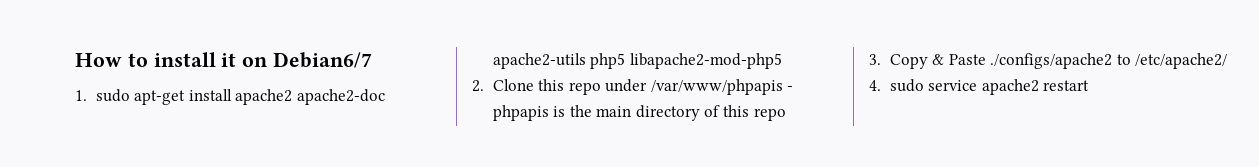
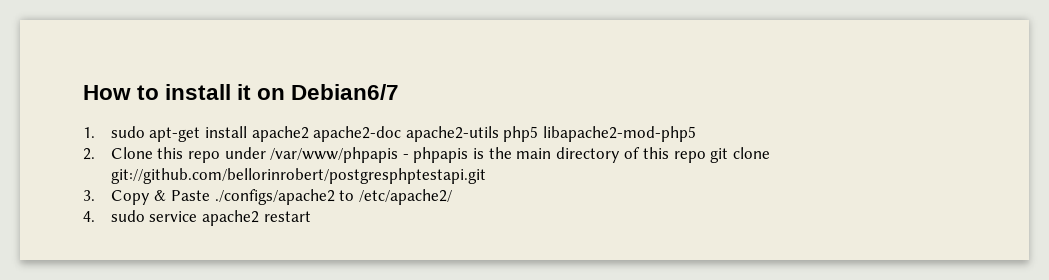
(786, 114) none -> [710,147,770,163] [110,168,486,184] git clone git://github.com/bellorinrobert/postgresphptestapi.git

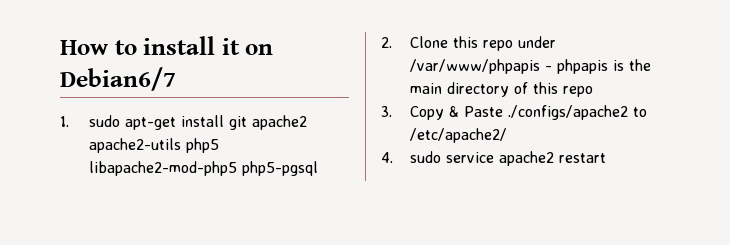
[251,126,402,142] apache2 apache2-doc -> [229,115,308,130] git apache2
(696, 134) none -> [242,161,319,176] php5-pgsql
[710,147,770,163] [110,168,486,184] git clone git://github.com/bellorinrobert/postgresphptestapi.git -> (594, 91) none

